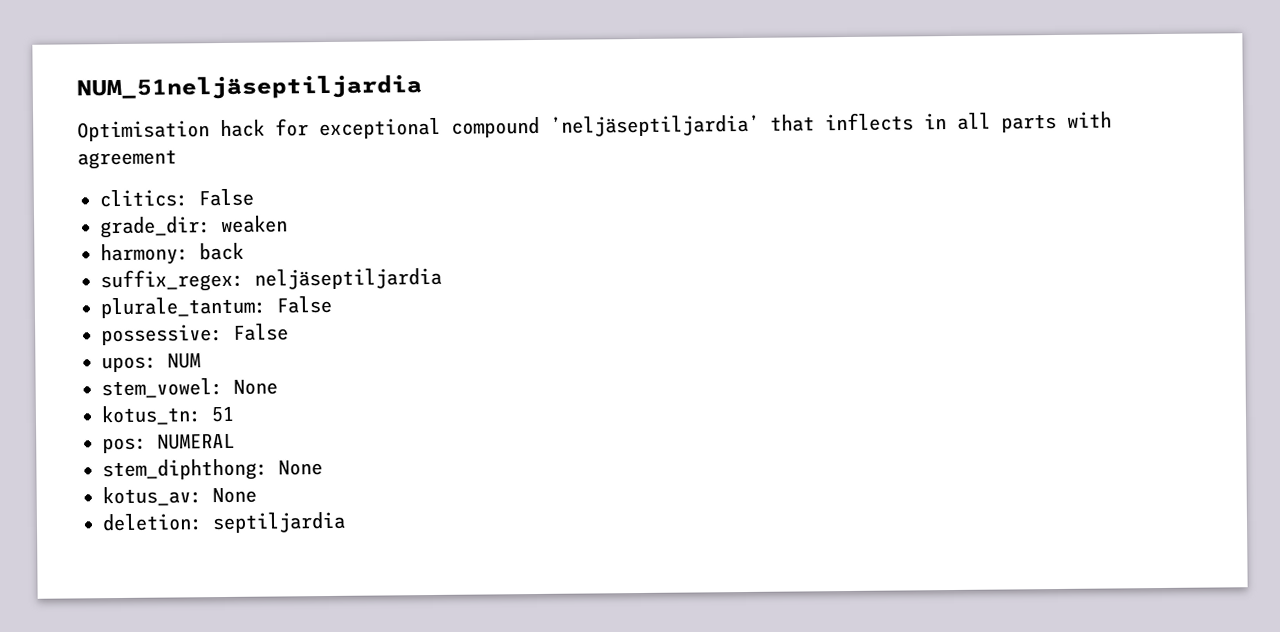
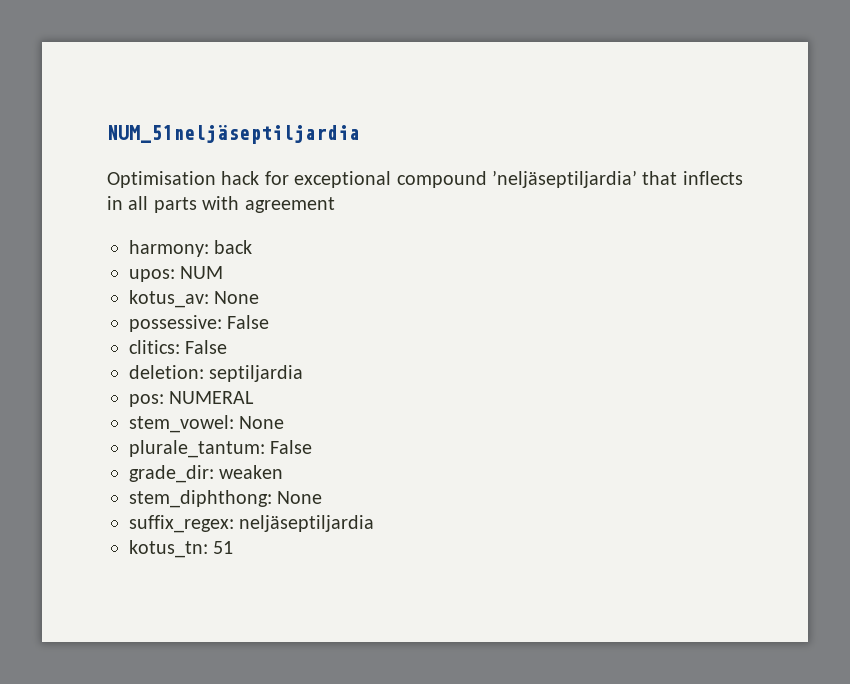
[99,189,188,208] clitics: -> [129,240,253,257] [129,266,224,282] [129,290,260,308] [129,315,270,332] [129,340,228,354] [129,365,304,382] [129,391,255,407] [129,415,285,433] [129,440,265,458] harmony: back // upos: NUM // kotus_av: None // possessive: False // clitics: False // deletion: septiljardia // pos: NUMERAL // stem_vowel: None // plurale_tantum:
[100,242,244,266] harmony: back -> [129,490,323,508] stem_diphthong: None
[100,295,332,319] [101,323,289,346] [101,353,201,373] [101,378,278,399] [101,405,234,426] [102,433,235,454] [102,458,323,482] [102,486,257,507] [102,511,346,534] plurale_tantum: False // possessive: False // upos: NUM // stem_vowel: None // kotus_tn: 51 // pos: NUMERAL // stem_diphthong: None // kotus_av: None // deletion: septiljardia -> [129,540,234,558] kotus_tn: 51

